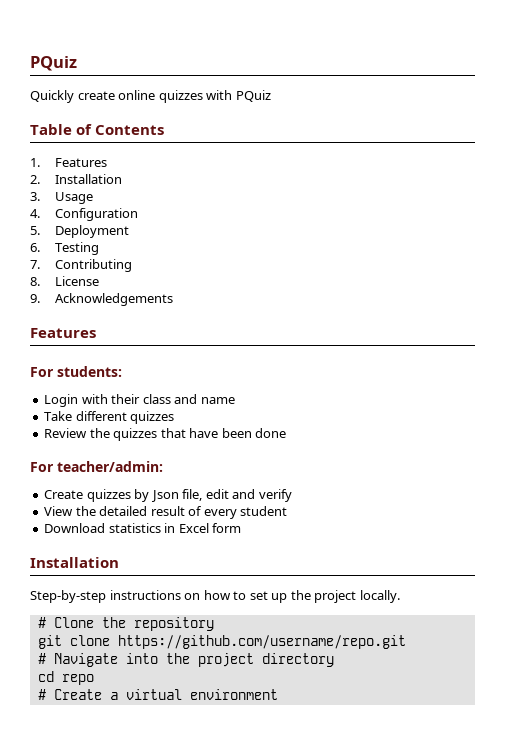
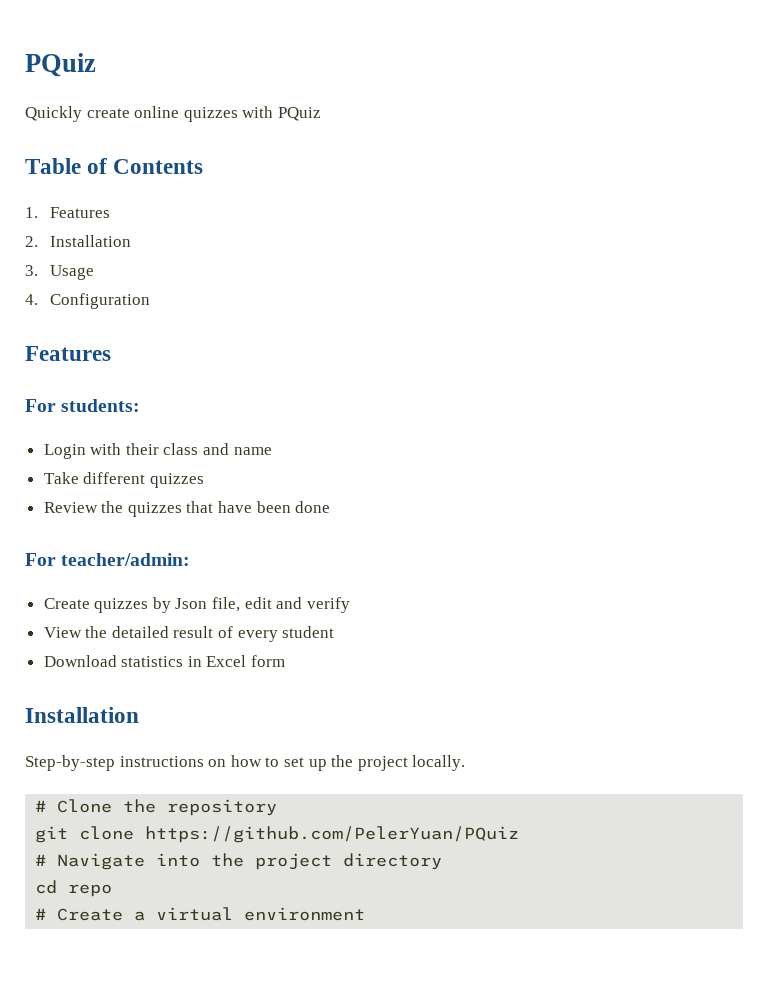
[30,225,129,238] [30,242,99,255] [30,259,132,272] [30,276,99,286] [30,293,173,306] // 5. Deployment // 6. Testing // 7. Contributing // 8. License // 9. Acknowledgements -> (151, 301) none
[117,635,406,649] https://github.com/username/repo.git -> [145,826,520,843] https://github.com/PelerYuan/PQuiz

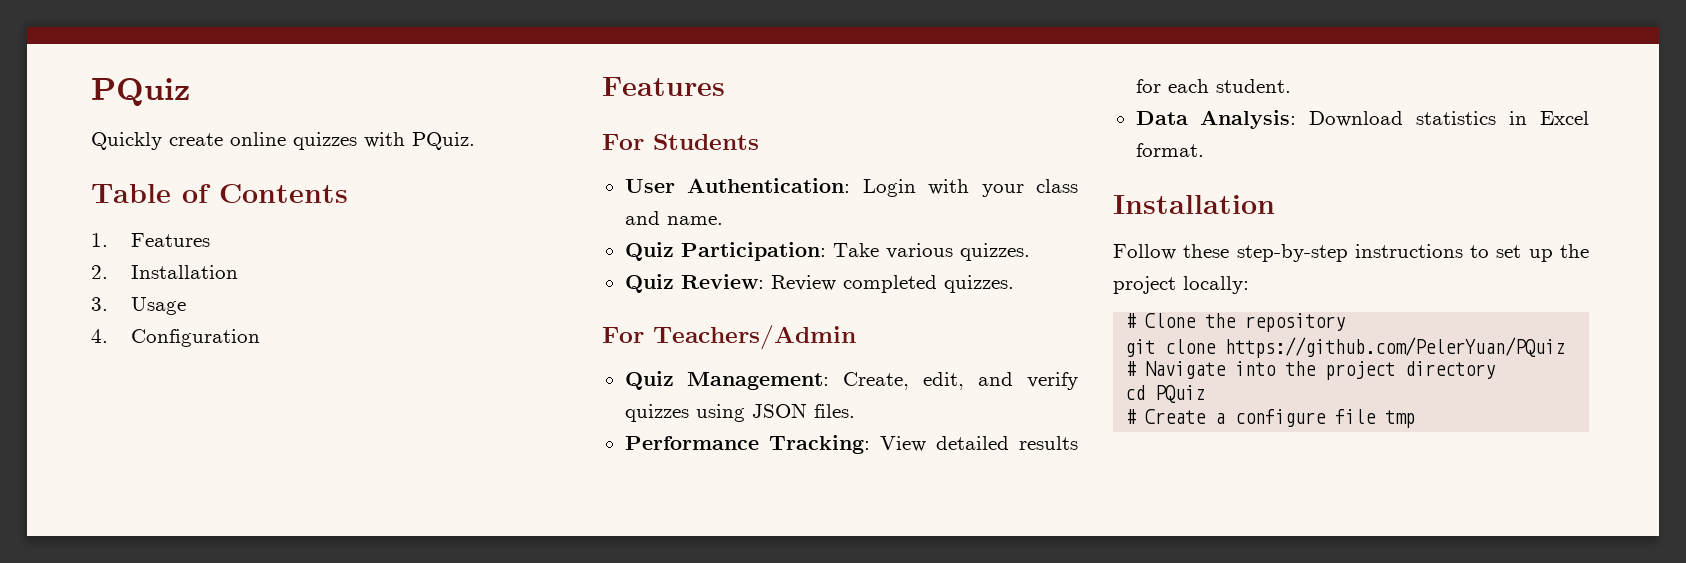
[277,107,321,121] PQuiz -> [412,132,475,150] PQuiz.
[61,399,141,412] students: // -> [653,134,759,150] [624,178,851,193] Students // User Authentication:
[125,443,159,455] their -> [981,184,1024,197] your
[233,447,272,455] [43,472,204,488] [43,501,331,517] [25,553,191,566] [43,597,350,613] [43,626,335,642] name // Take different quizzes // Review the quizzes that have been done // For teacher/admin: // Create quizzes by Json file, edit and verify // View the detailed result of every student // -> [666,216,723,225] [624,242,1030,261] [624,274,1014,293] [602,325,856,350] [624,371,1078,390] [624,403,855,422] [624,435,1078,454] [1135,79,1291,93] [1135,110,1297,129] name. // Quiz Participation: Take various quizzes. // Quiz Review: Review completed quizzes. // For Teachers/Admin // Quiz Management: Create, edit, and verify quizzes using JSON files. // Performance Tracking: View detailed results for each student. // Data Analysis:
[251,655,286,667] [25,707,139,723] [25,755,262,771] form // Installation // Step-by-step instructions on how -> [1135,143,1204,157] [1113,195,1275,214] [1113,244,1463,262] format. // Installation // Follow these step-by-step instructions
[412,755,466,771] locally. -> [1183,276,1249,294] locally:
[68,884,113,897] repo -> [1155,385,1206,403] PQuiz
[156,907,366,921] virtual environment -> [1235,409,1416,428] configure file tmp

